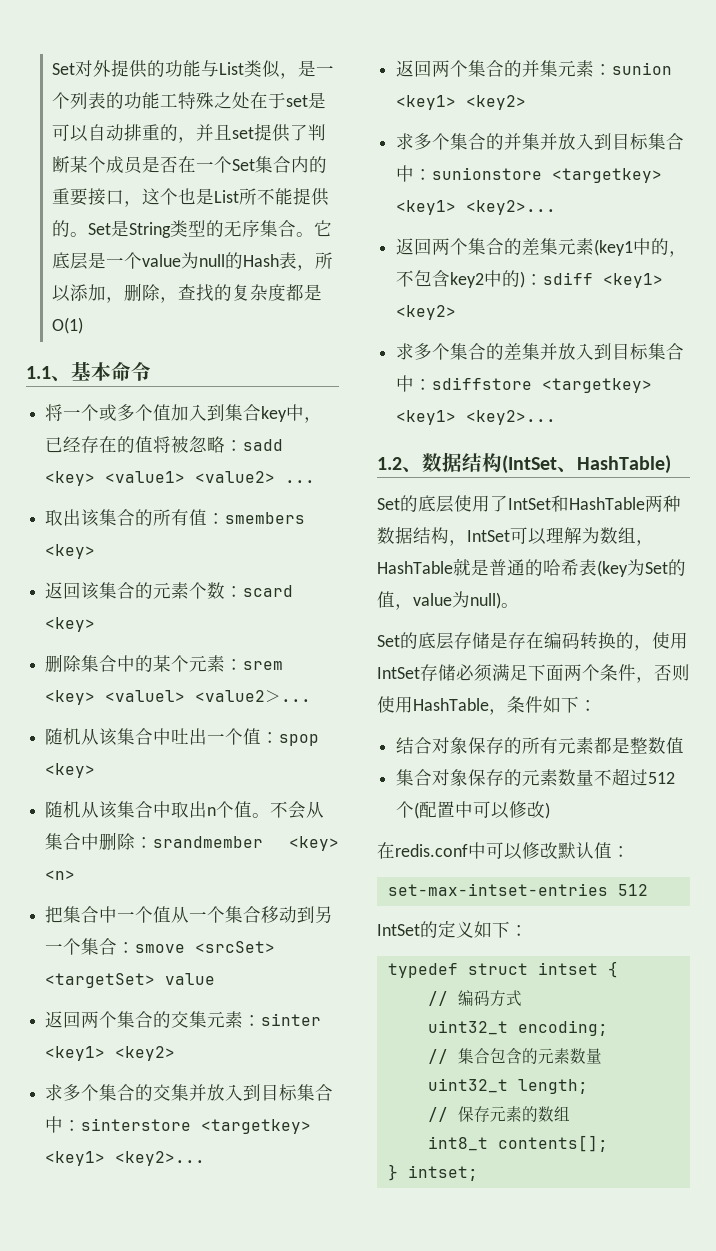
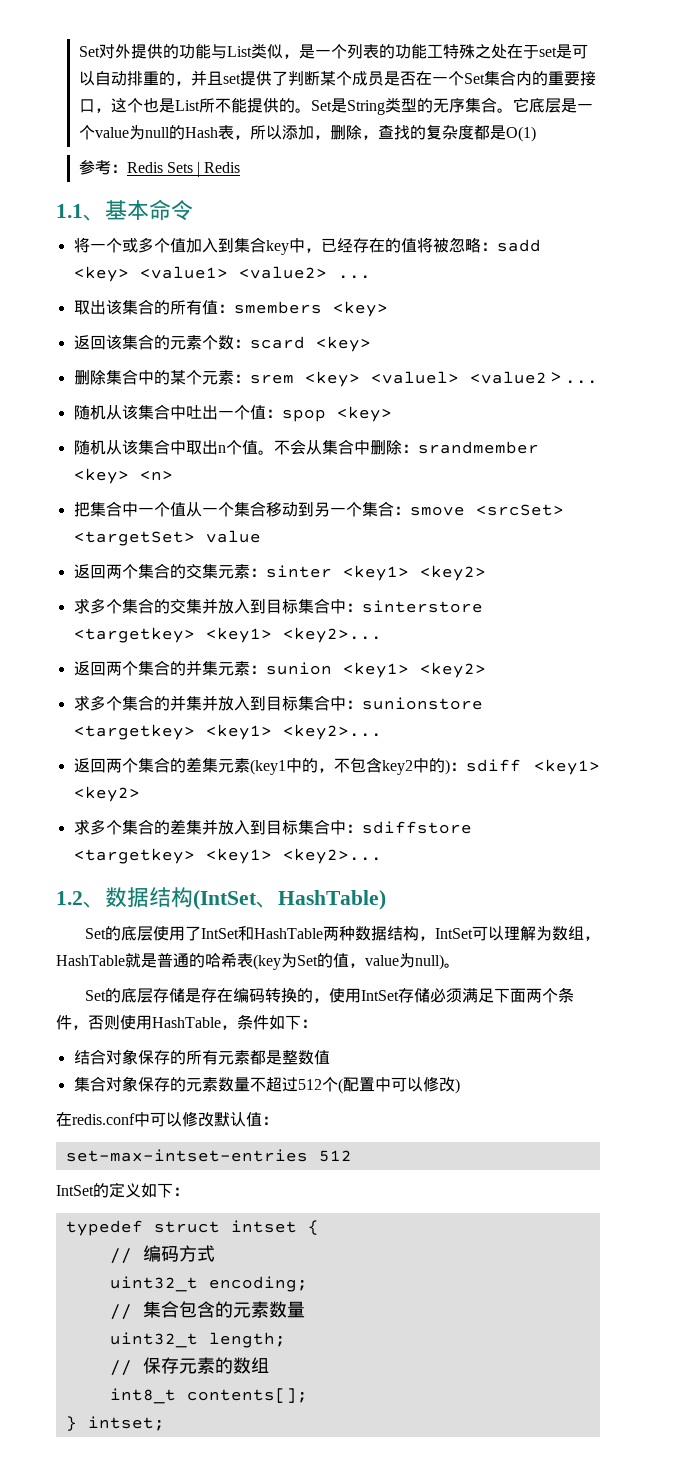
(84, 325) none -> [78,160,241,177] // 参考：Redis Sets | Redis

